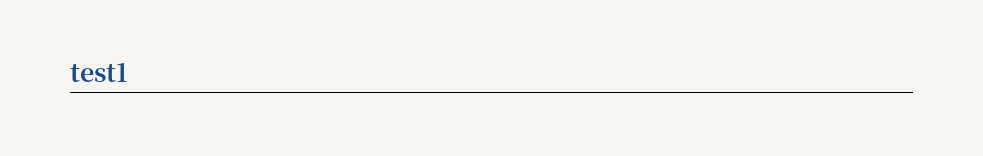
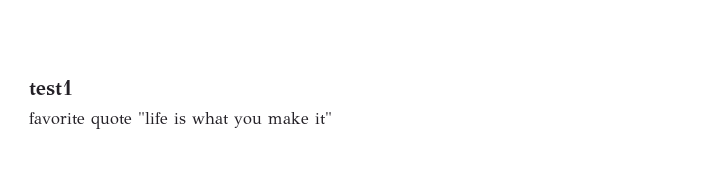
(128, 72) none -> [29,112,332,129] // favorite quote "life is what you make it"

